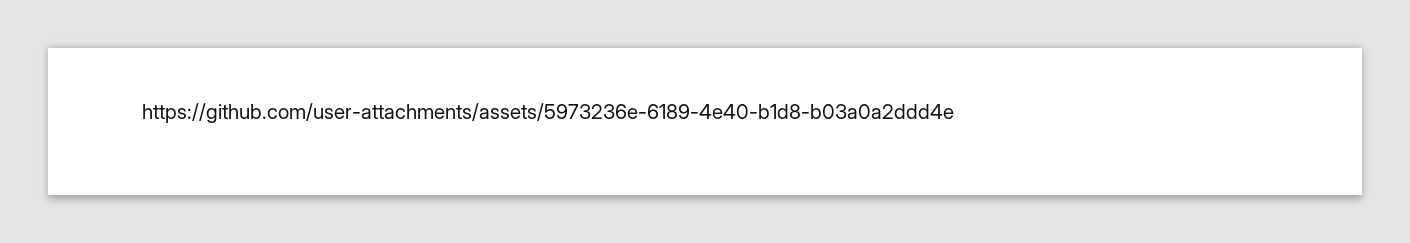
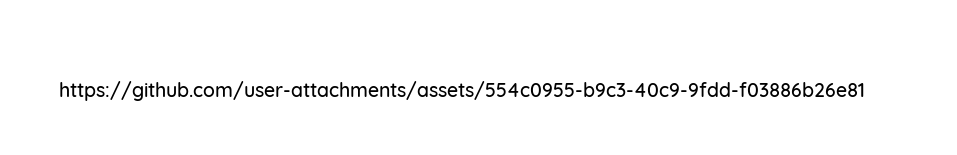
[142,103,954,123] https://github.com/user-attachments/assets/5973236e-6189-4e40-b1d8-b03a0a2ddd4e -> [59,81,865,101] https://github.com/user-attachments/assets/554c0955-b9c3-40c9-9fdd-f03886b26e81

